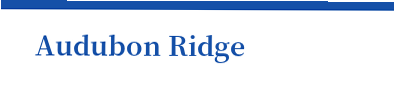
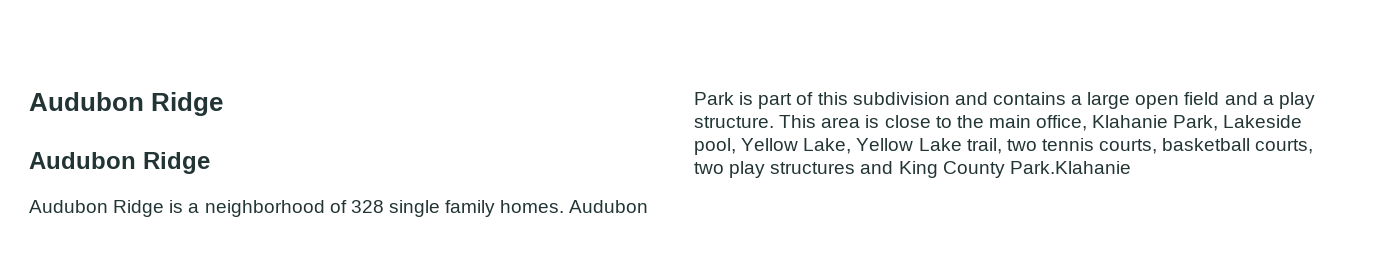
[34,33,247,64] Audubon Ridge -> [29,92,224,116] [29,152,210,174] [29,200,649,217] [694,92,1315,109] [694,115,1303,131] [694,138,1314,155] [694,161,1131,178] Audubon Ridge // Audubon Ridge // Audubon Ridge is a neighborhood of 328 single family homes. Audubon Park is part of this subdivision and contains a large open field and a play structure. This area is close to the main office, Klahanie Park, Lakeside pool, Yellow Lake, Yellow Lake trail, two tennis courts, basketball courts, two play structures and King County Park.Klahanie

